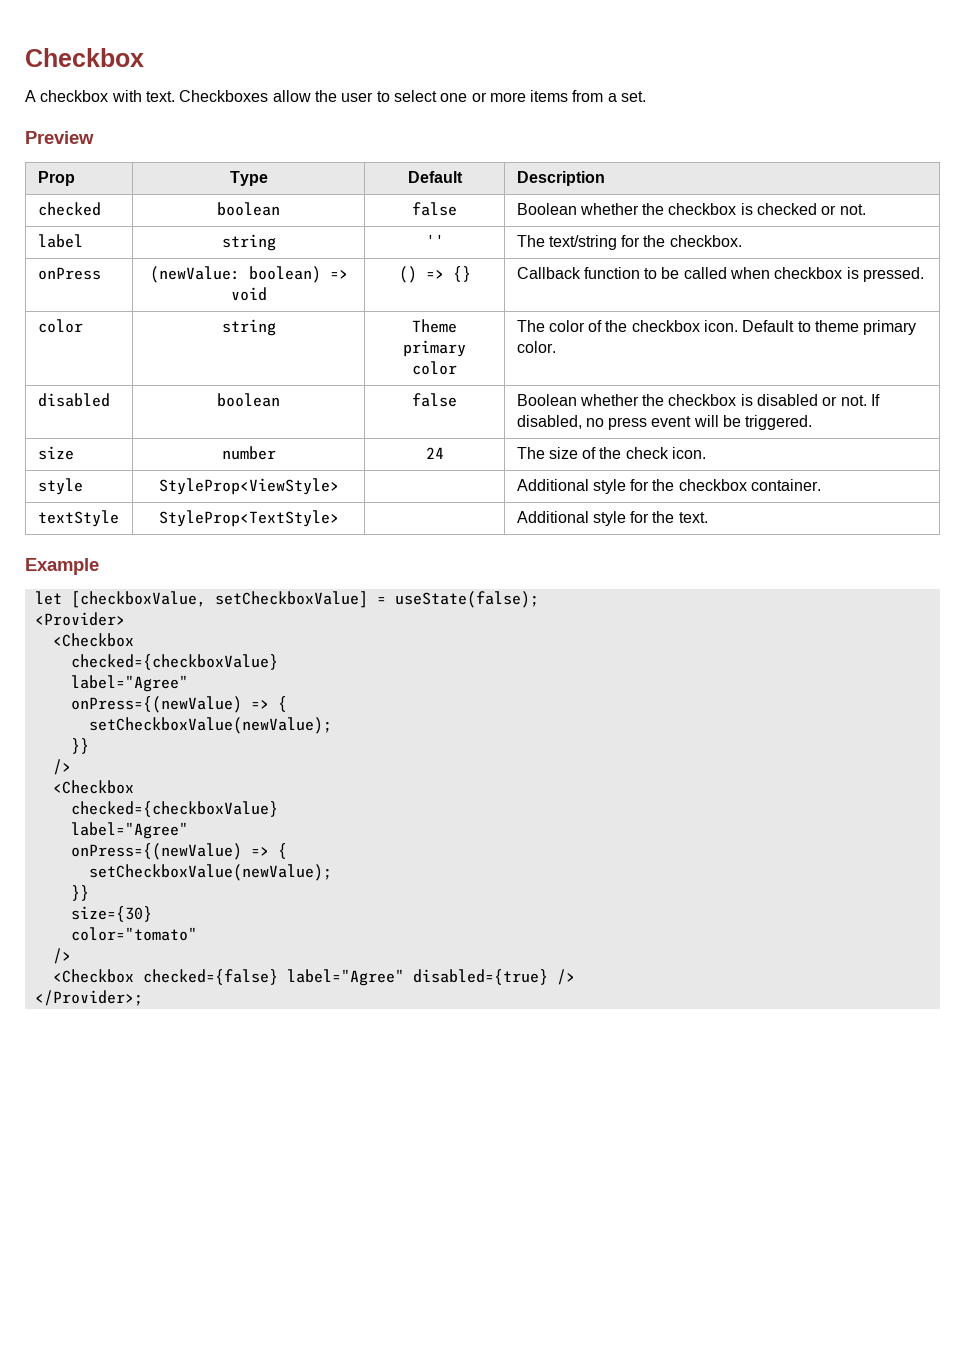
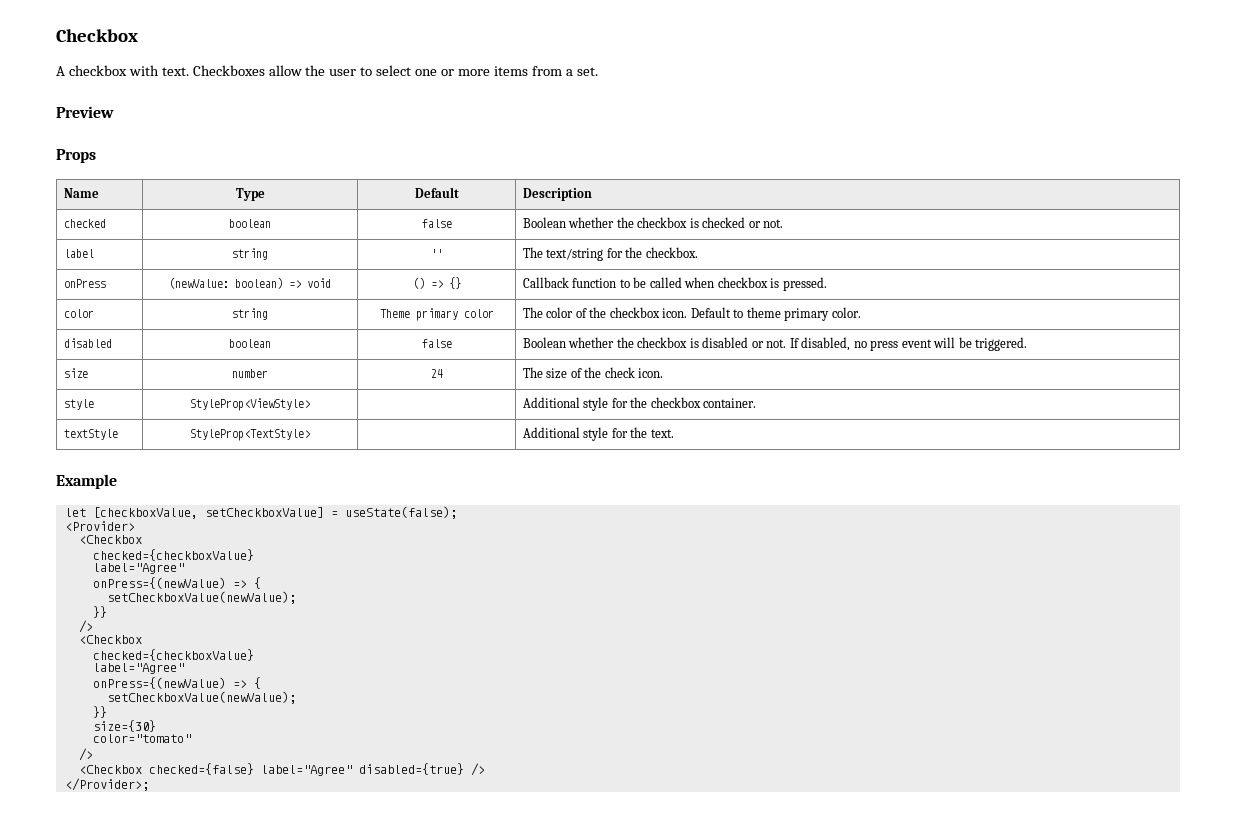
[37,171,75,186] // Prop -> [56,149,96,163] [63,188,99,198] // Props // Name

